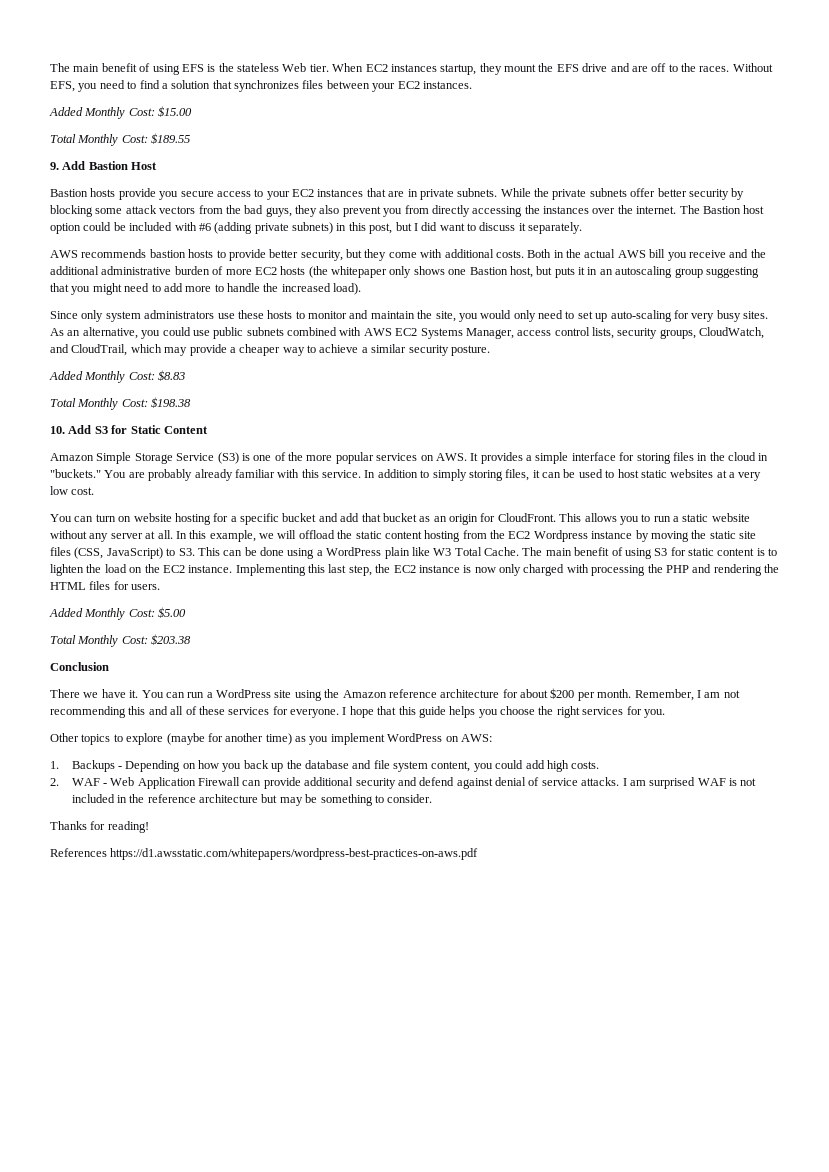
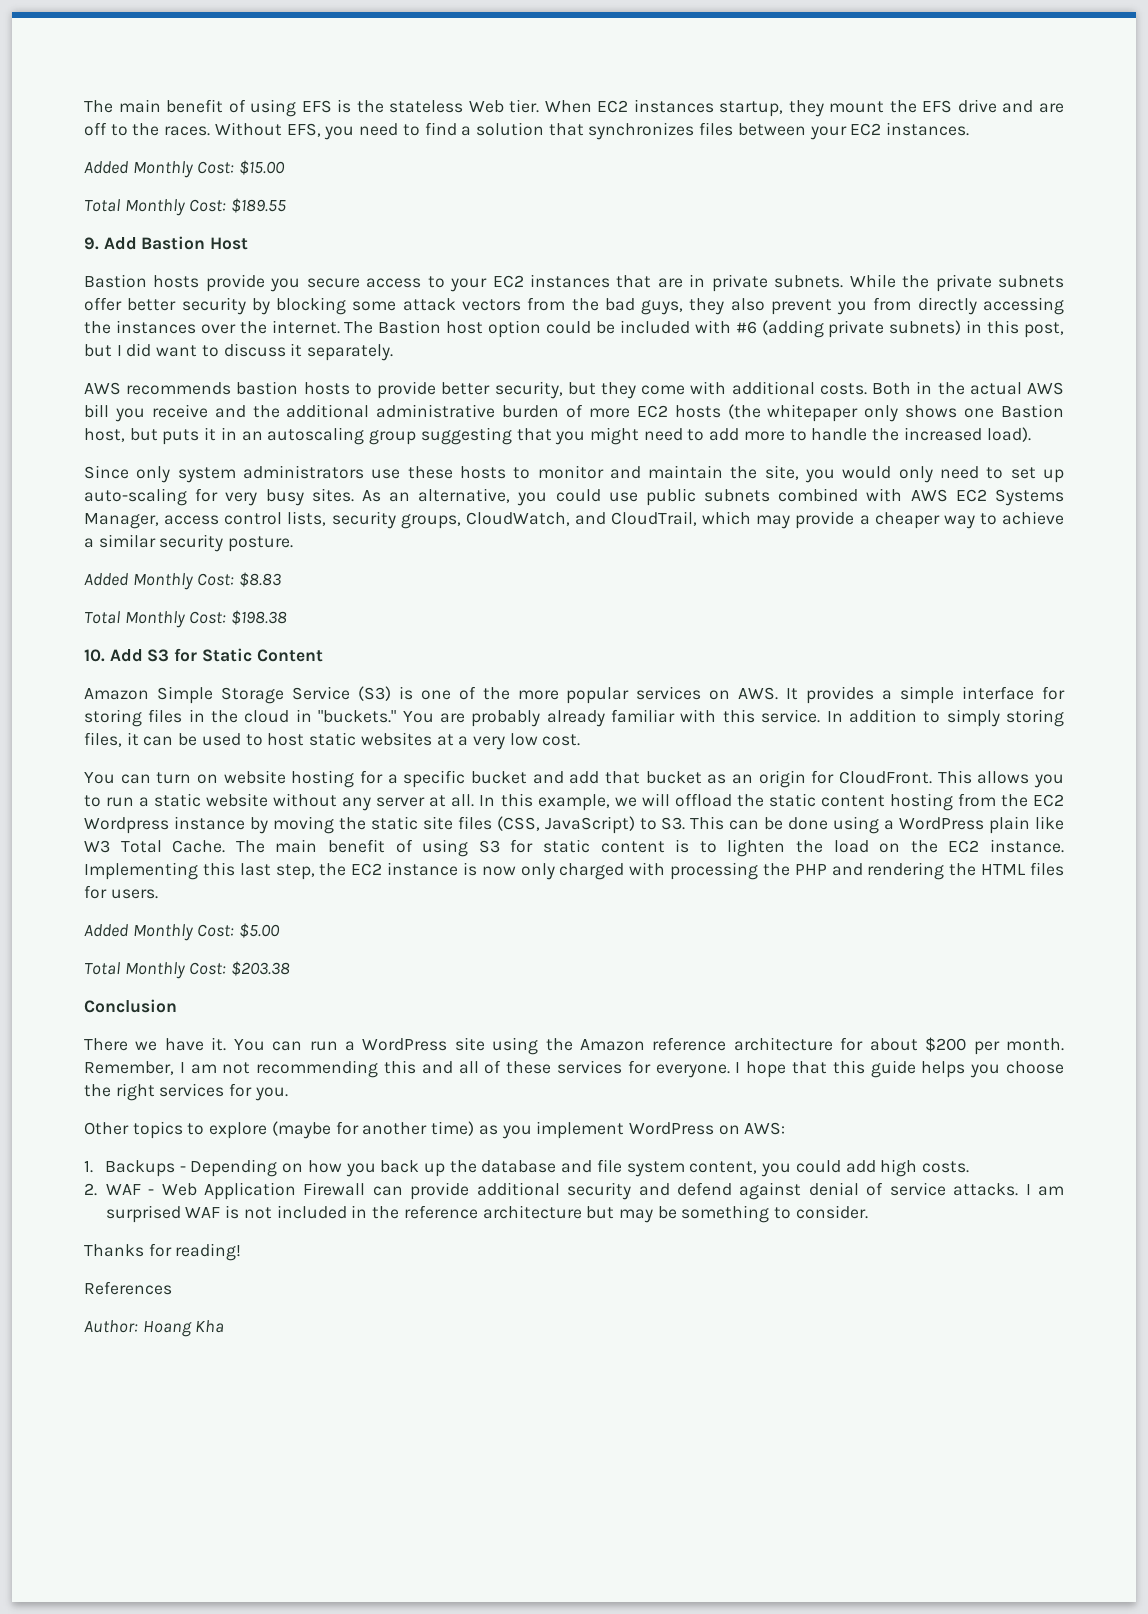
[110,848,479,860] https://d1.awsstatic.com/whitepapers/wordpress-best-practices-on-aws.pdf -> [84,1320,225,1337] // Author: Hoang Kha

